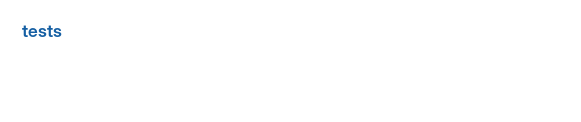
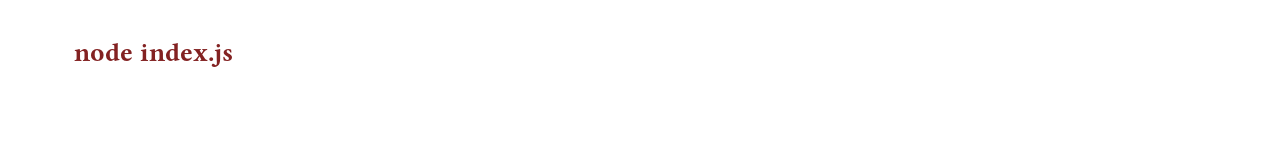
[22,25,62,37] tests -> [74,43,234,67] node index.js

